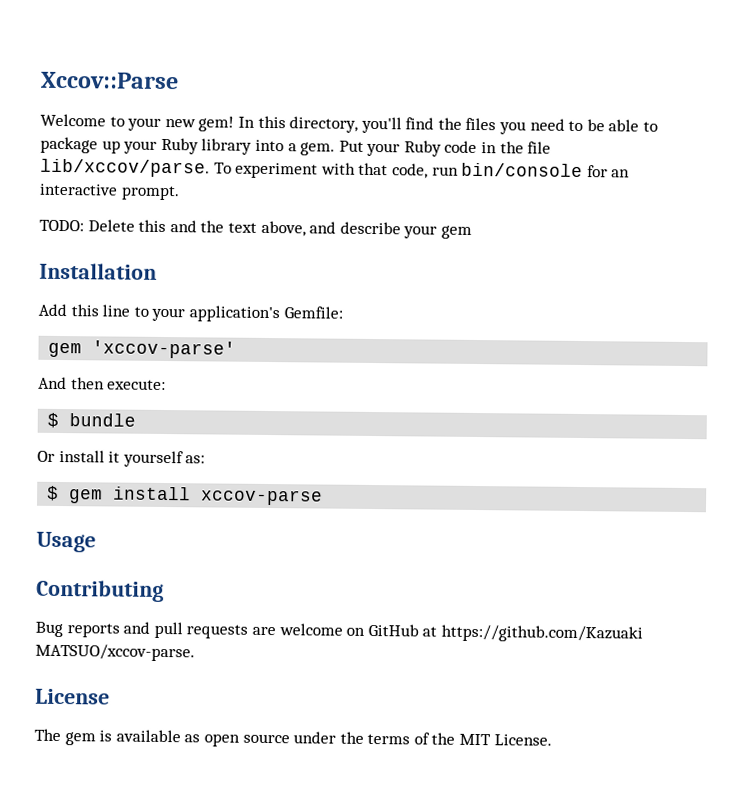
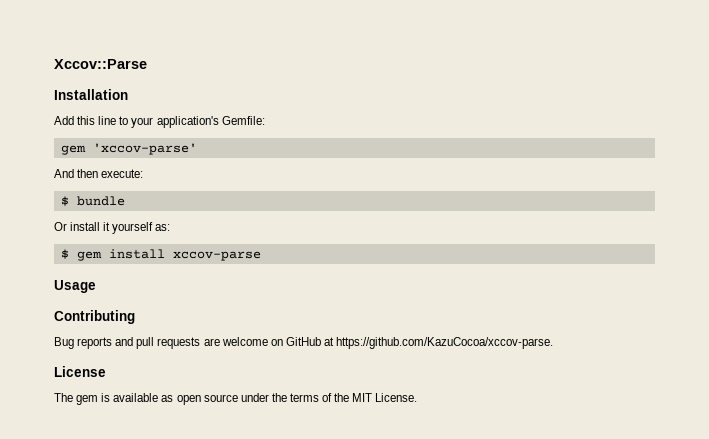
[40,113,659,135] [40,136,552,157] [40,158,631,179] [39,183,180,201] [39,219,472,239] // Welcome to your new gem! In this directory, you'll find the files you need to be able to package up your Ruby library into a gem. Put your Ruby code in the file lib/xccov/parse. To experiment with that code, run bin/console for an interactive prompt. // TODO: Delete this and the text above, and describe your gem -> (147, 64) none
[440,624,643,643] [35,643,195,662] https://github.com/Kazuaki MATSUO/xccov-parse. -> [336,337,554,349] https://github.com/KazuCocoa/xccov-parse.

